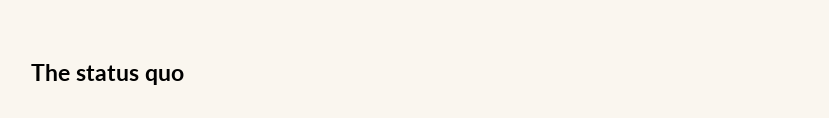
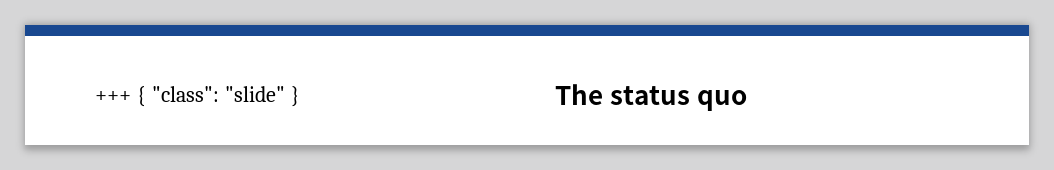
(31, 72) none -> [95,86,300,107] +++ { "class": "slide" } //

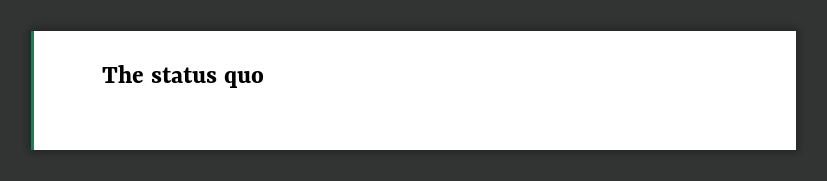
[95,86,300,107] +++ { "class": "slide" } // -> (102, 74) none

